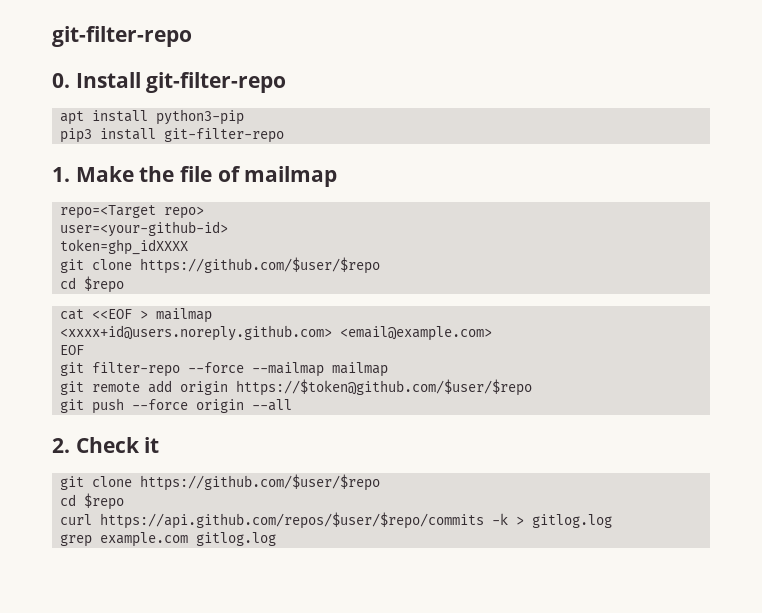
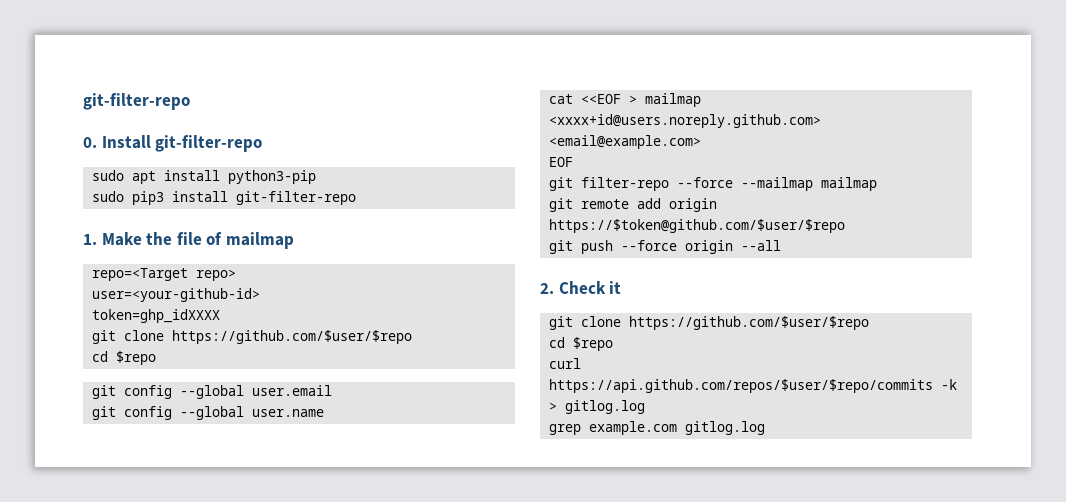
(287, 82) none -> [91,170,124,181] sudo
(245, 117) none -> [91,191,124,202] sudo
(125, 284) none -> [91,385,332,399] [91,406,324,420] // git config --global user.email // git config --global user.name

